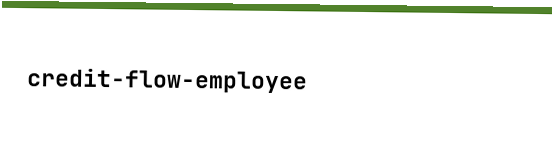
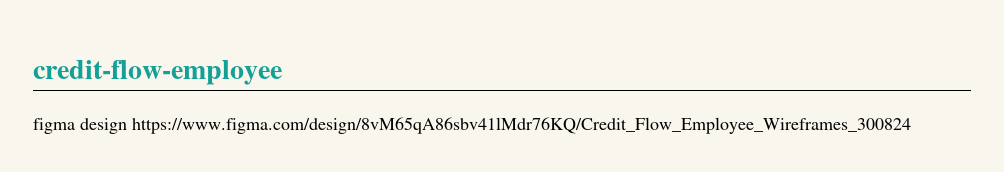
(308, 81) none -> [33,117,911,134] // figma design https://www.figma.com/design/8vM65qA86sbv41lMdr76KQ/Credit_Flow_Employee_Wireframes_300824

